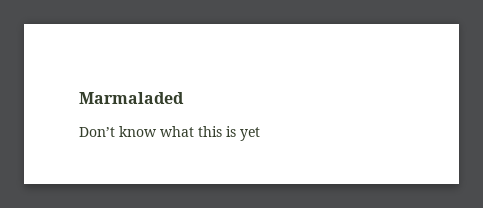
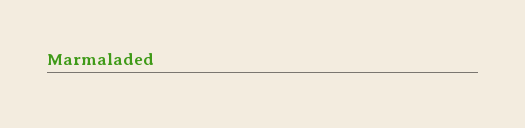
[79,126,260,141] // Don’t know what this is yet -> (154, 59) none

